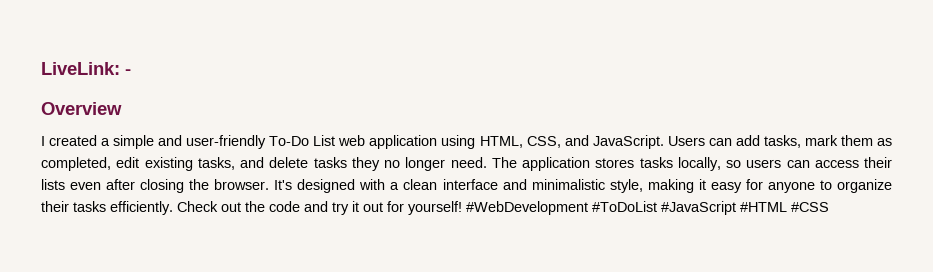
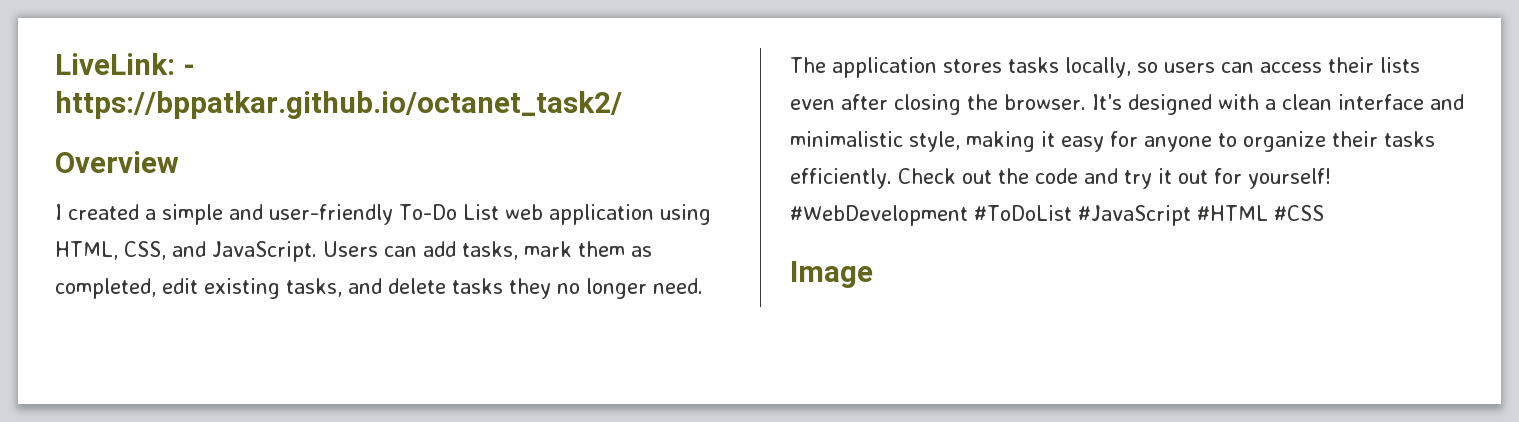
(131, 72) none -> [55,91,622,119] https://bppatkar.github.io/octanet_task2/
(829, 207) none -> [790,261,873,288] // Image

